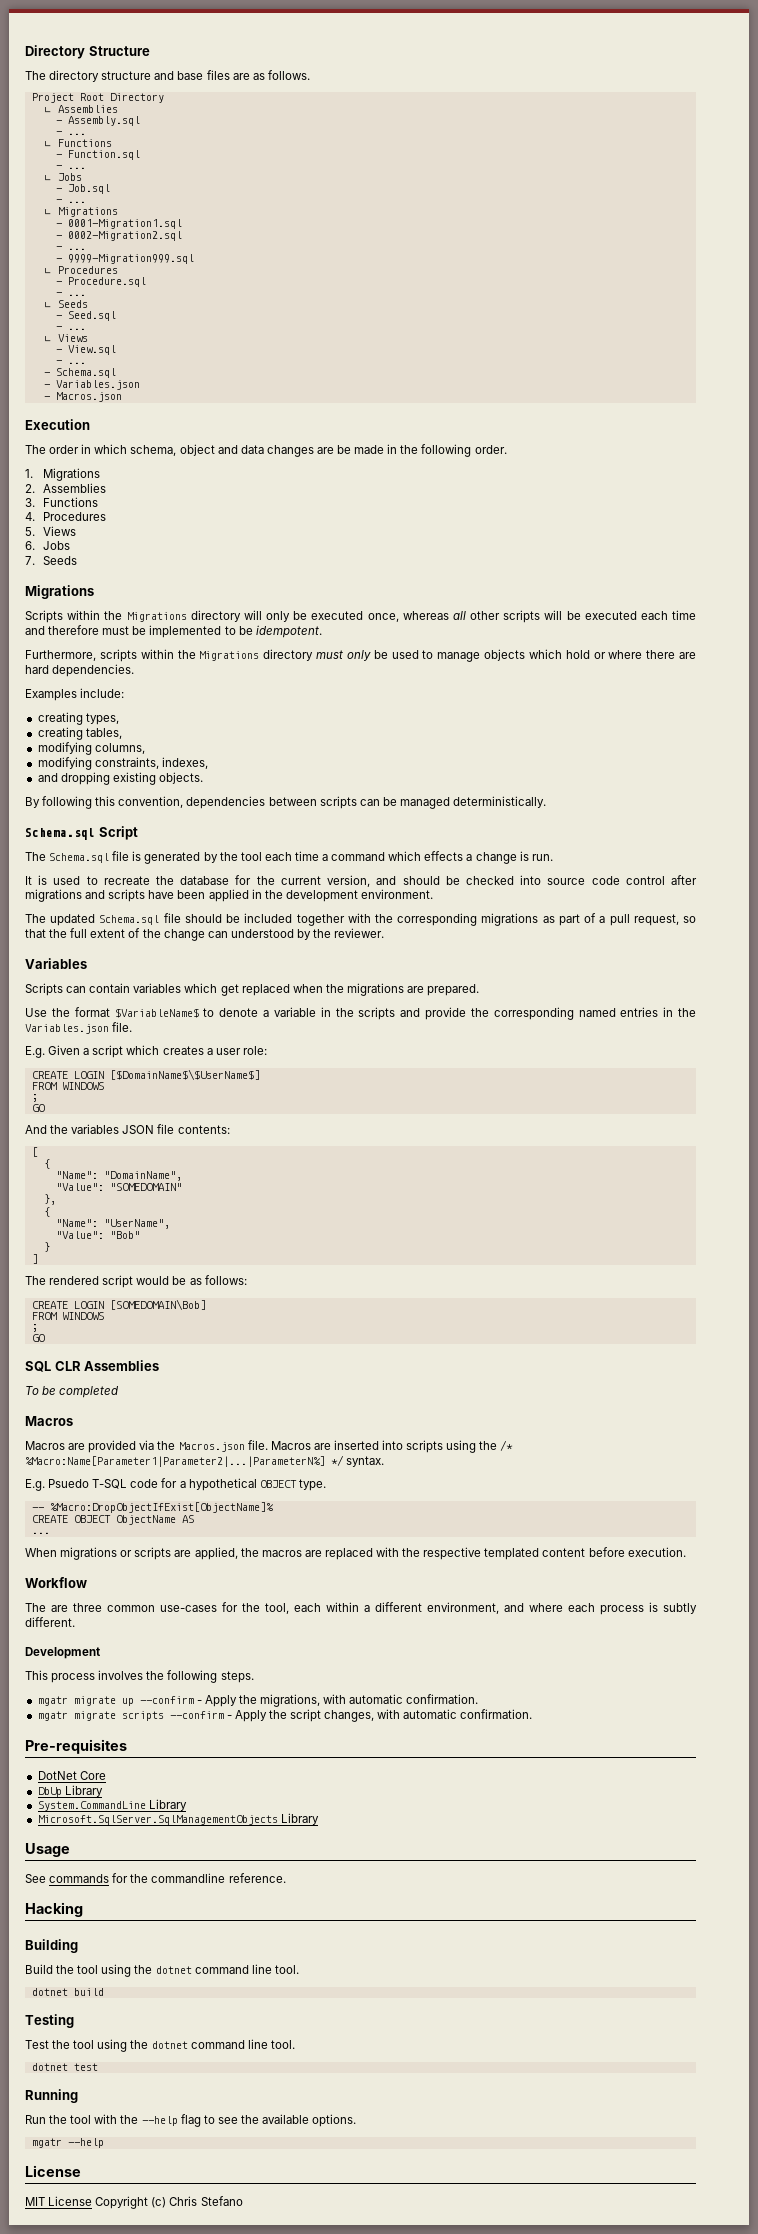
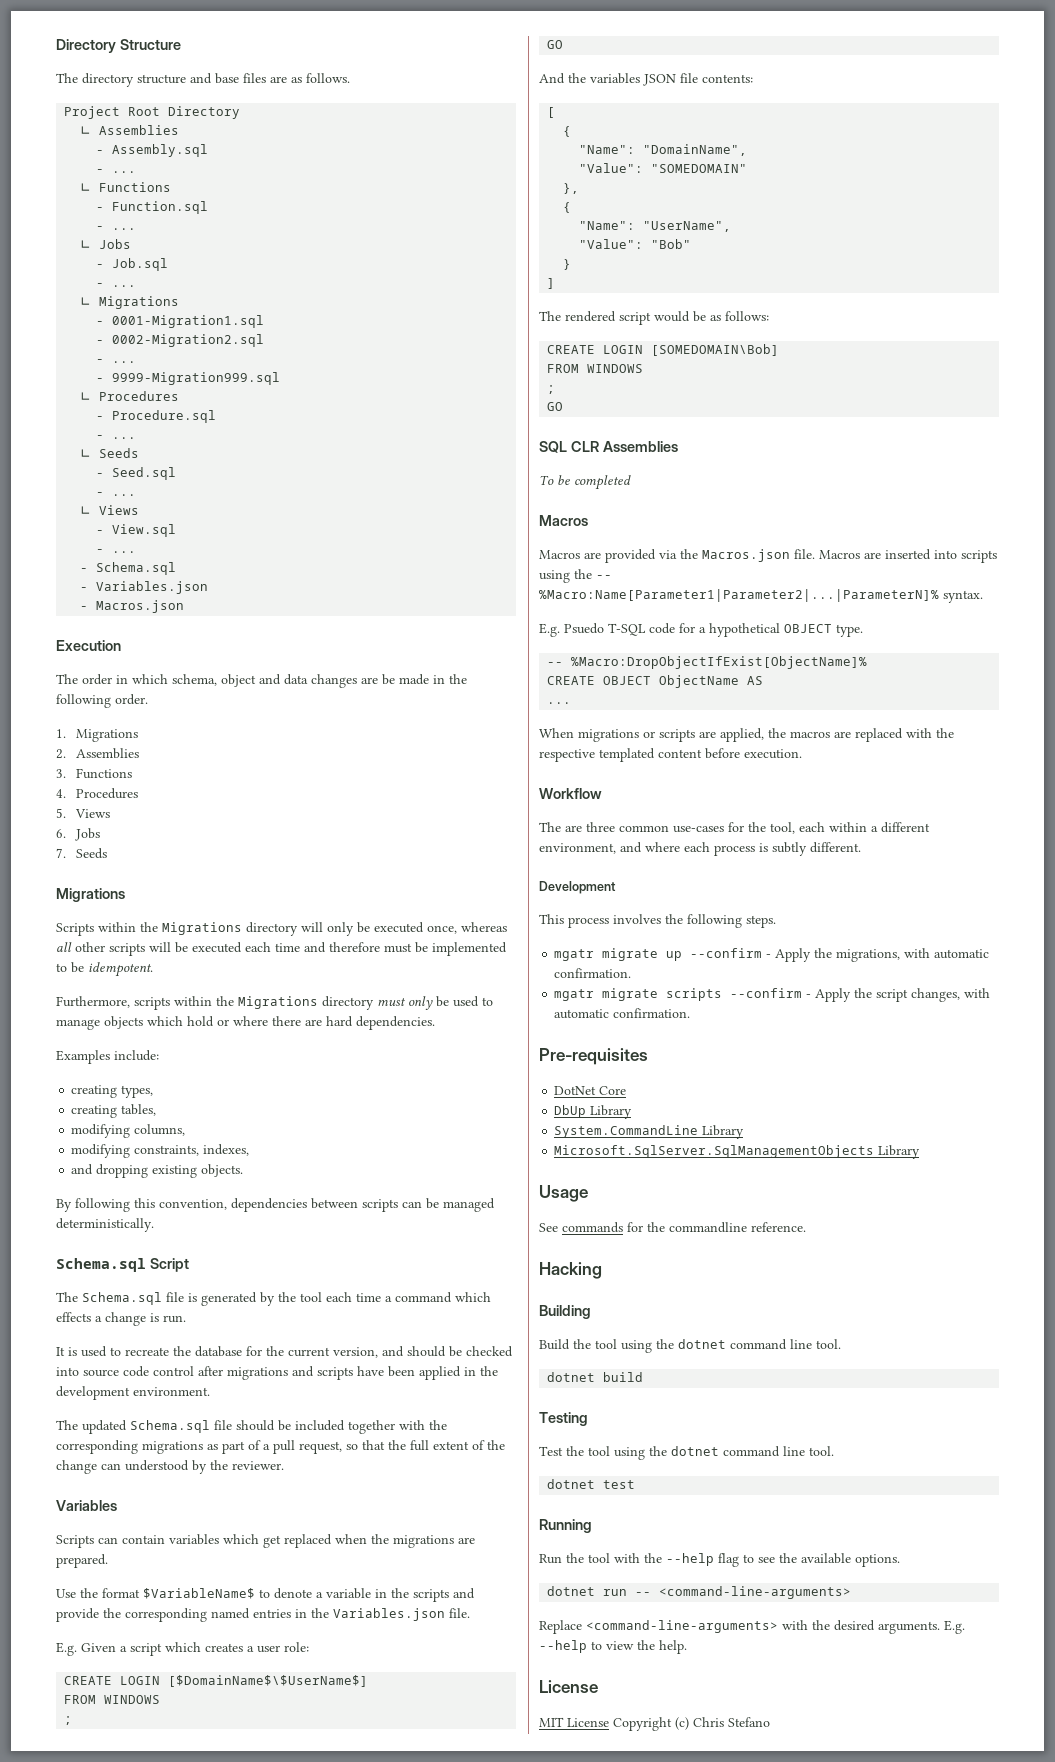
[500,1440,514,1451] [25,1455,344,1467] /* %Macro:Name[Parameter1|Parameter2|...|ParameterN%] */ -> [596,575,612,579] [539,589,939,602] -- %Macro:Name[Parameter1|Parameter2|...|ParameterN]%
[31,2138,104,2148] mgatr --help -> [547,1586,852,1599] [539,1620,965,1634] [539,1640,687,1654] dotnet run -- <command-line-arguments> // Replace <command-line-arguments> with the desired arguments. E.g. --help to view the help.

